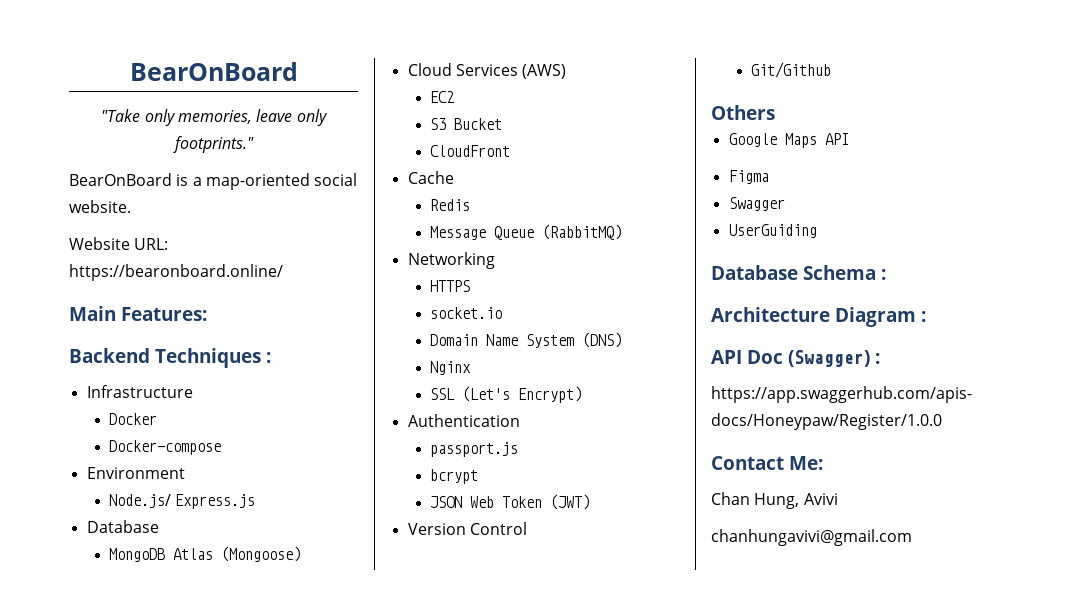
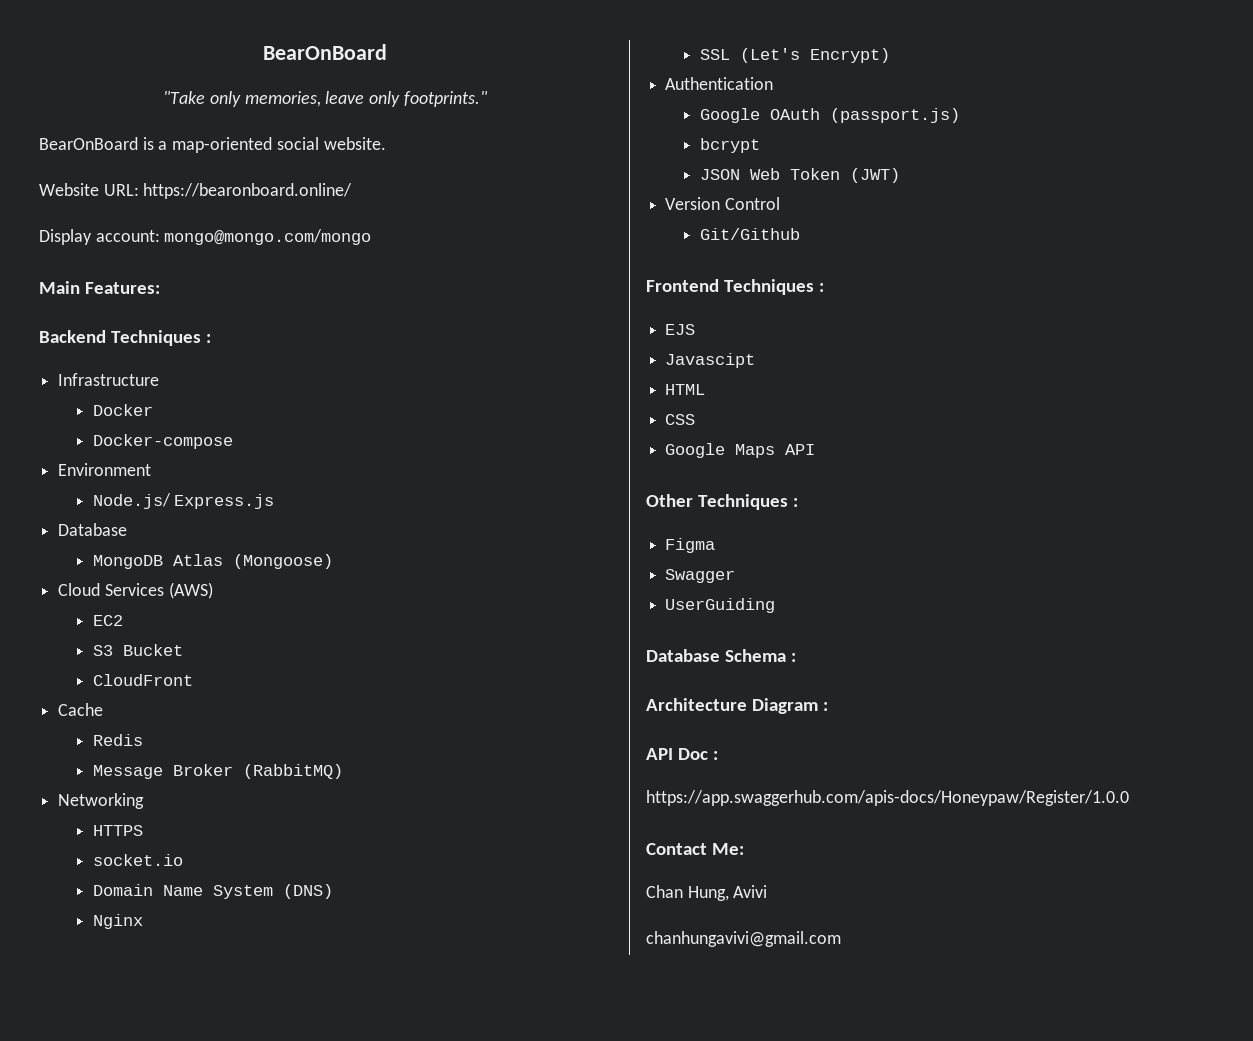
(283, 272) none -> [39,229,372,245] // Display account: mongo@mongo.com/mongo
[494,226,535,240] Queue -> [172,764,233,776] Broker
[430,442,519,457] passport.js -> [699,108,960,123] Google OAuth (passport.js)
[711,105,775,120] Others -> [646,279,825,295] [665,324,696,335] [665,353,756,368] [665,384,706,395] [665,414,696,425] Frontend Techniques : // EJS // Javascipt // HTML // CSS
(849, 139) none -> [646,494,799,510] // Other Techniques :
[788,350,870,367] (Swagger) -> (709, 754) none

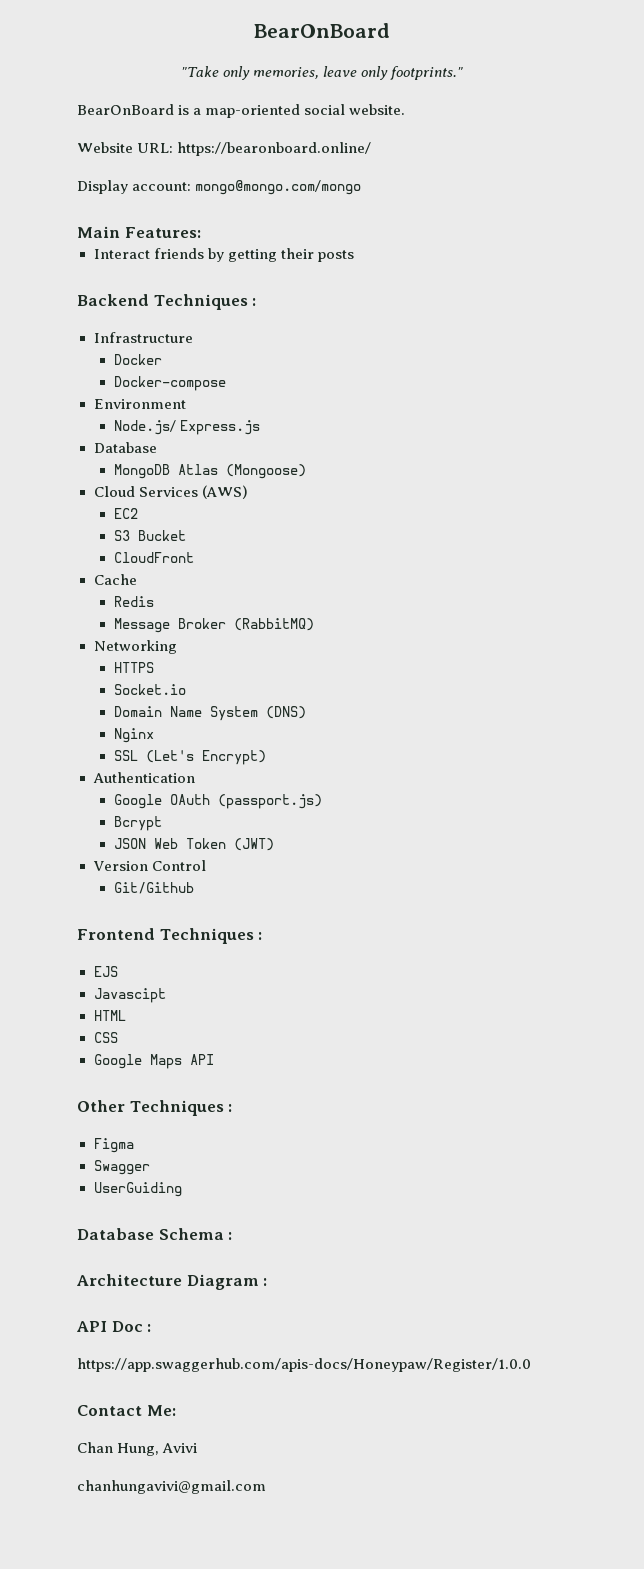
(161, 288) none -> [93,248,354,262] // Interact friends by getting their posts
[92,854,183,866] socket.io -> [113,684,186,695] Socket.io
[699,138,760,153] bcrypt -> [113,816,162,831] Bcrypt

